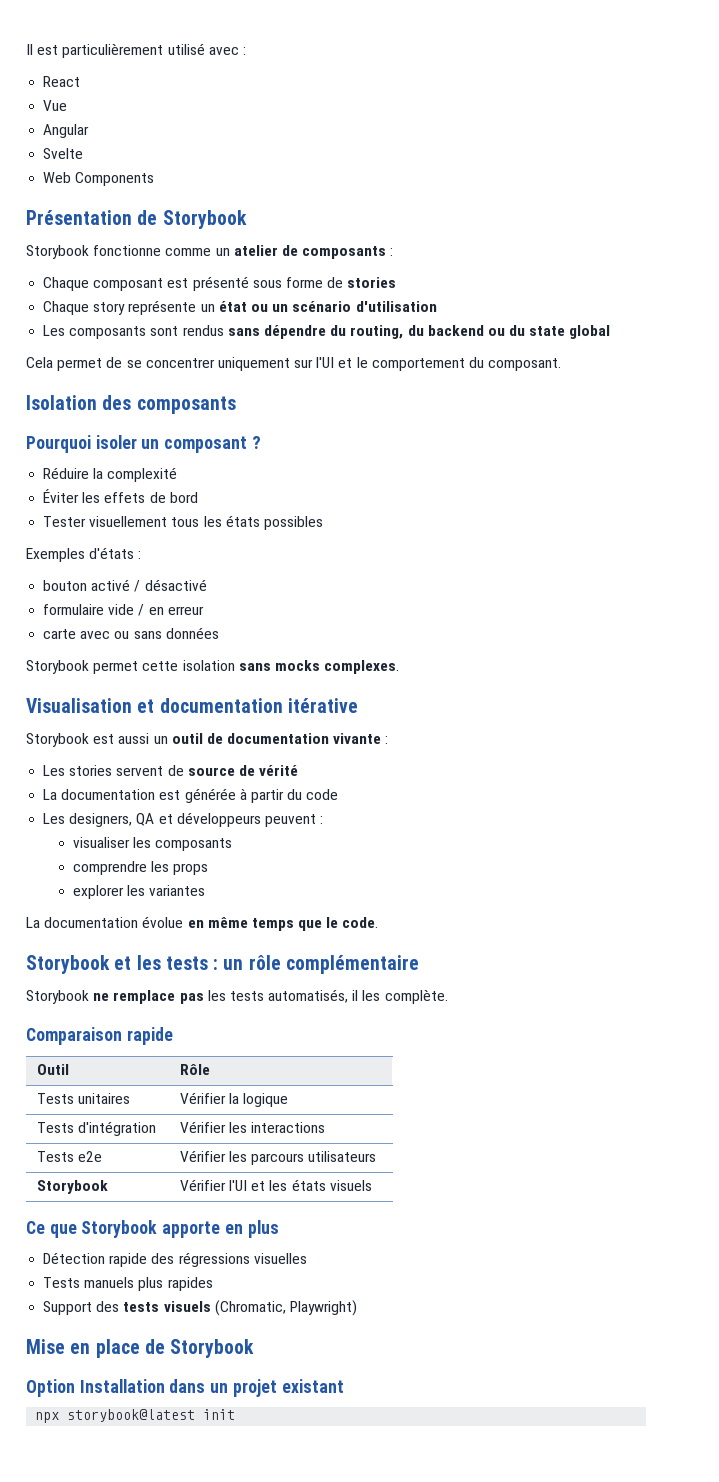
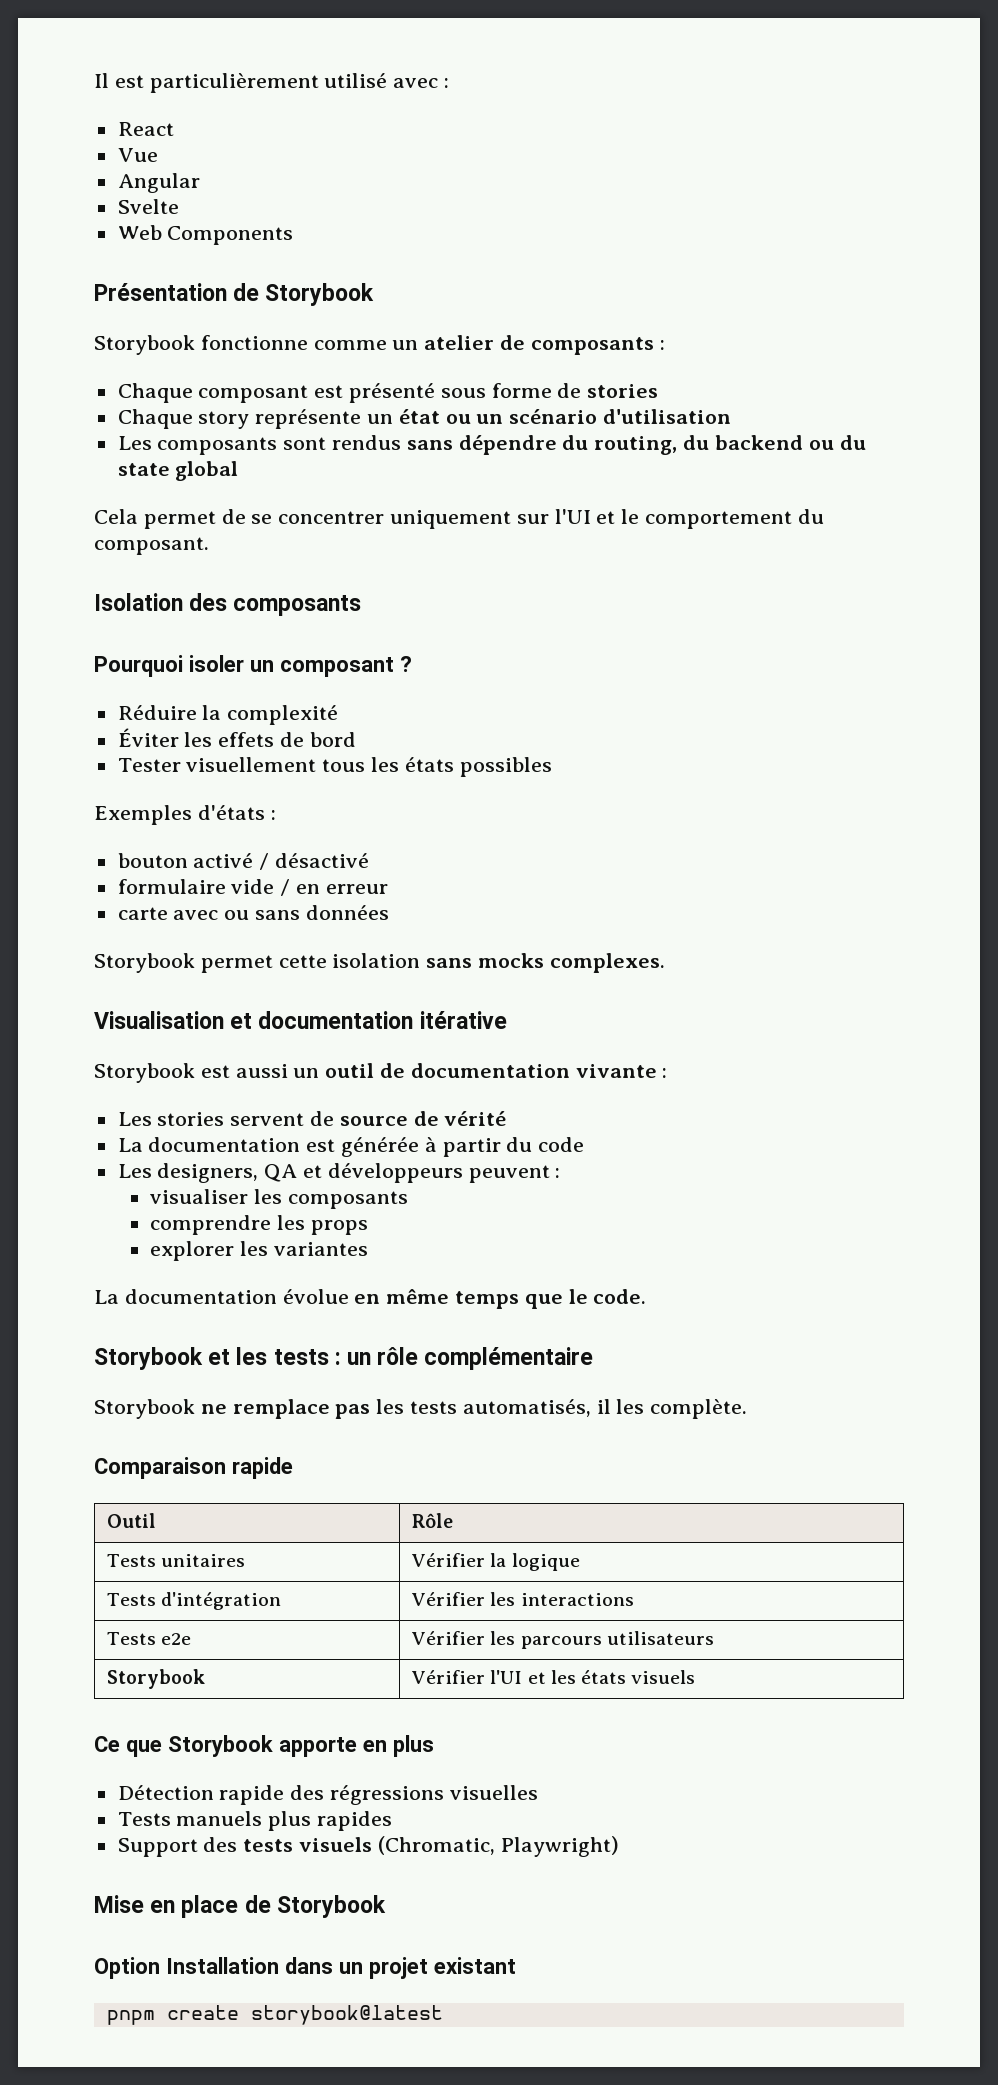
[35,1409,236,1423] npx storybook@latest init -> [106,2005,443,2025] pnpm create storybook@latest

